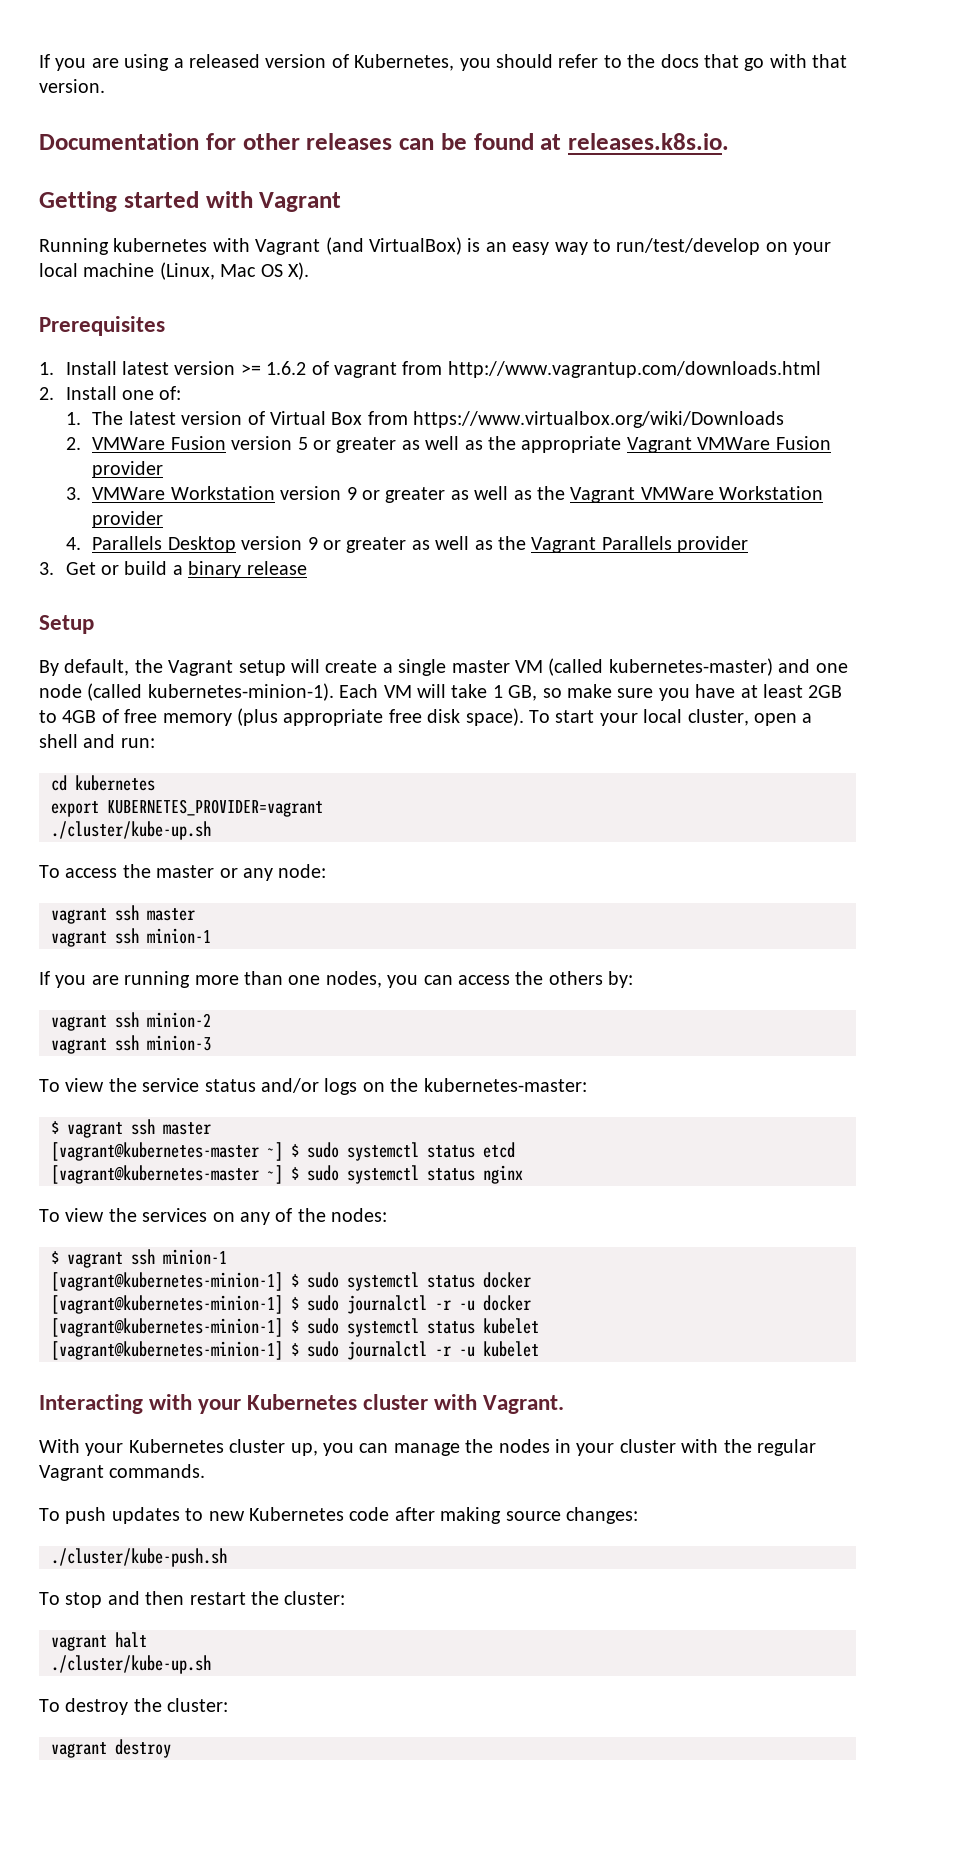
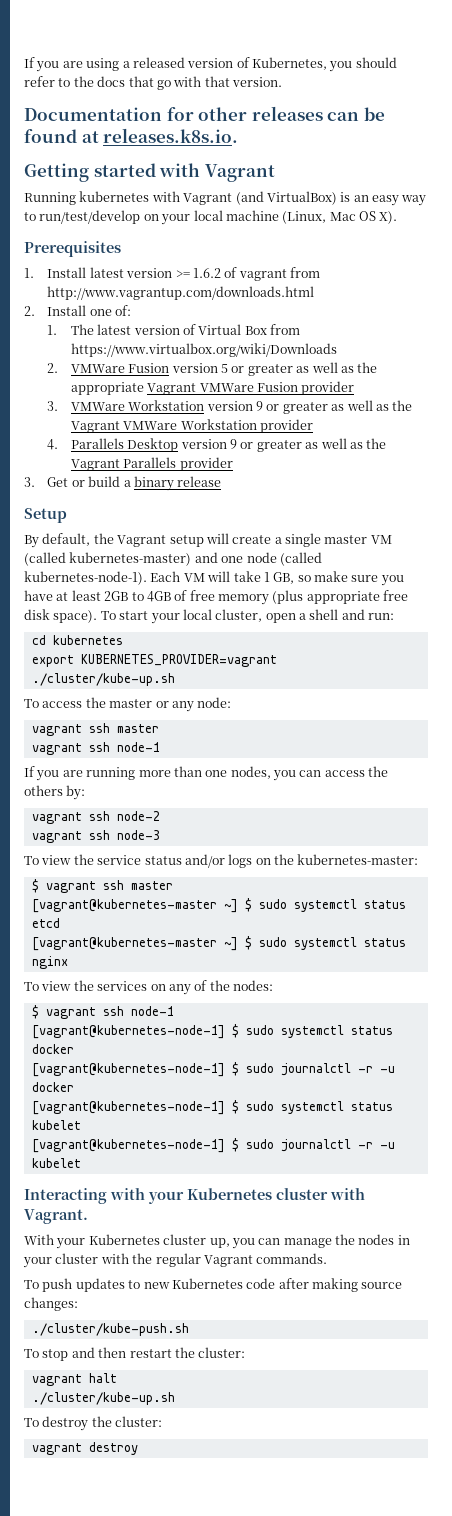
[147,683,334,701] kubernetes-minion-1). -> [24,571,147,585] kubernetes-node-1).
[147,928,211,944] minion-1 -> [116,742,160,752] node-1
[147,1012,211,1028] [51,1035,211,1054] minion-2 // vagrant ssh minion-3 -> [116,811,160,821] [31,830,160,843] node-2 // vagrant ssh node-3
[163,1249,227,1265] [51,1272,283,1291] minion-1 // [vagrant@kubernetes-minion-1] -> [130,1006,174,1016] [31,1025,225,1039] node-1 // [vagrant@kubernetes-node-1]
[51,1295,283,1314] [vagrant@kubernetes-minion-1] -> [31,1063,225,1077] [vagrant@kubernetes-node-1]
[51,1318,283,1337] [vagrant@kubernetes-minion-1] -> [31,1101,225,1115] [vagrant@kubernetes-node-1]
[51,1341,283,1360] [vagrant@kubernetes-minion-1] -> [31,1139,225,1153] [vagrant@kubernetes-node-1]

